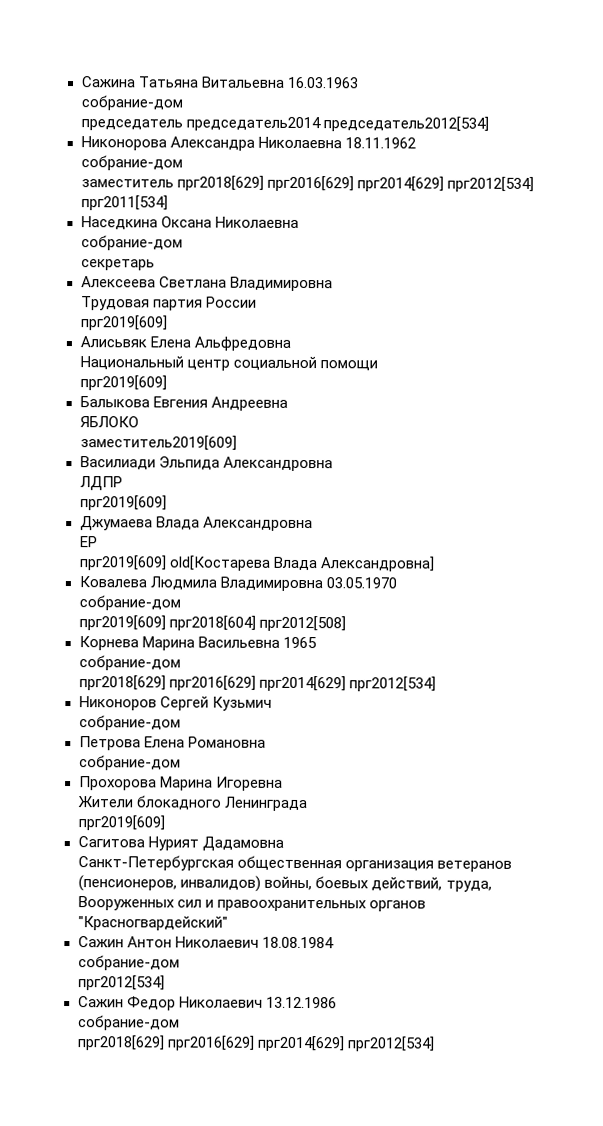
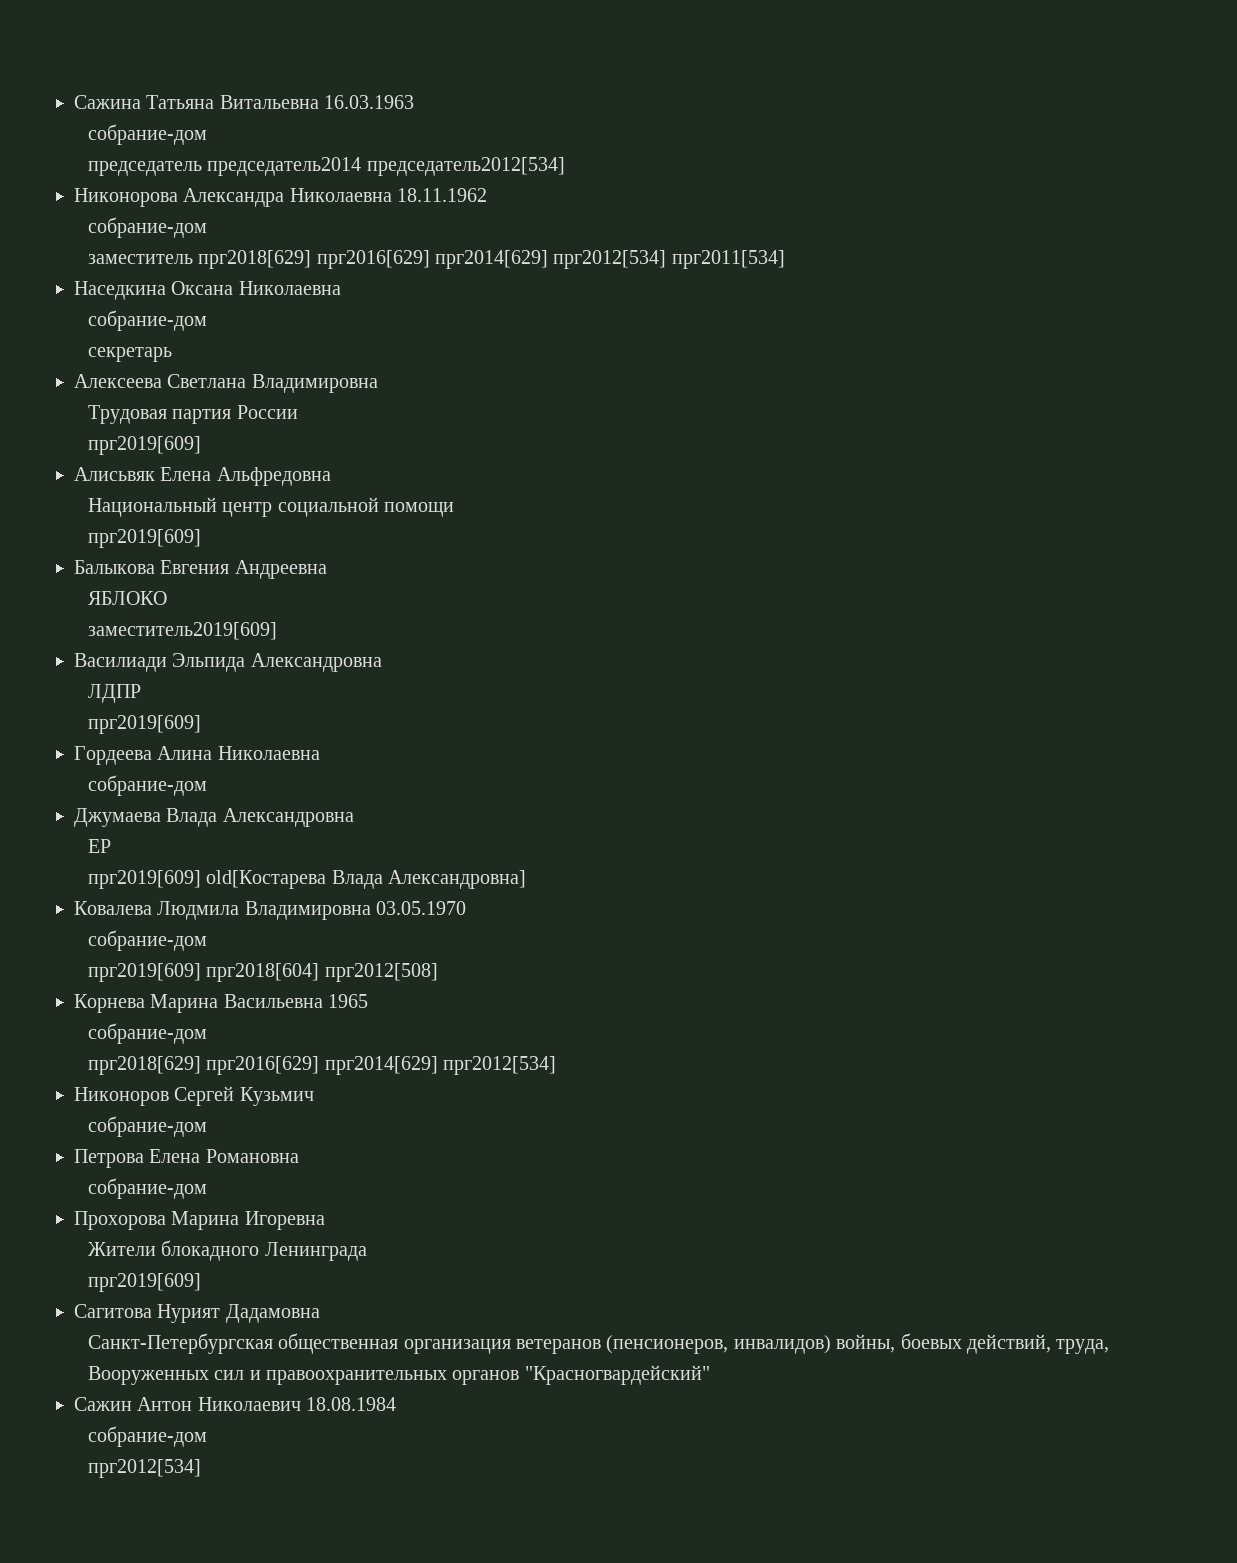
(168, 503) none -> [74,746,320,765] [87,775,207,796] // Гордеева Алина Николаевна // собрание-дом
[77,996,337,1011] [78,1015,181,1031] [77,1035,436,1052] // Сажин Федор Николаевич 13.12.1986 // собрание-дом // прг2018[629] прг2016[629] прг2014[629] прг2012[534] -> (201, 1468) none

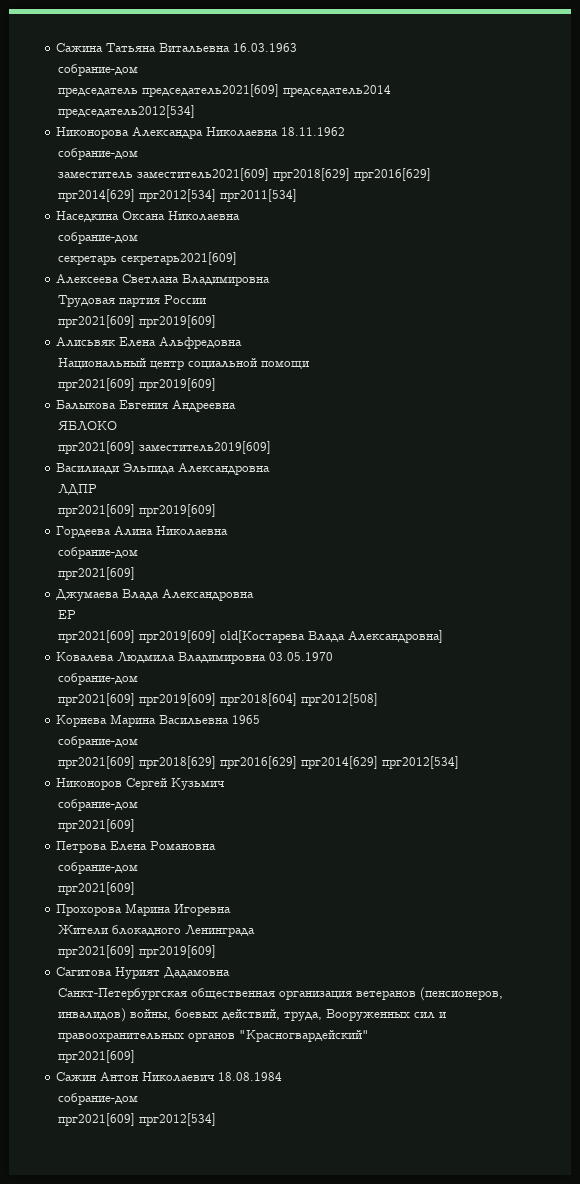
(202, 168) none -> [141,84,279,97] председатель2021[609]
(193, 259) none -> [136,168,269,181] заместитель2021[609]
(172, 354) none -> [120,252,237,265] секретарь2021[609]
(298, 412) none -> [57,315,135,328] прг2021[609]
(455, 509) none -> [57,378,135,391] прг2021[609]
(167, 598) none -> [57,441,135,454] прг2021[609]
(141, 693) none -> [57,504,135,517] прг2021[609]
(207, 785) none -> [57,567,135,580] // прг2021[609]
(111, 846) none -> [57,630,135,643] прг2021[609]
(207, 940) none -> [57,693,135,706] прг2021[609]
(207, 1033) none -> [57,756,135,769] прг2021[609]
(207, 1126) none -> [57,819,135,832] // прг2021[609]
(207, 1188) none -> [57,882,135,895] // прг2021[609]
(367, 1251) none -> [57,945,135,958] прг2021[609]
(710, 1375) none -> [57,1050,135,1063] // прг2021[609]
(207, 1436) none -> [57,1113,135,1126] прг2021[609]

